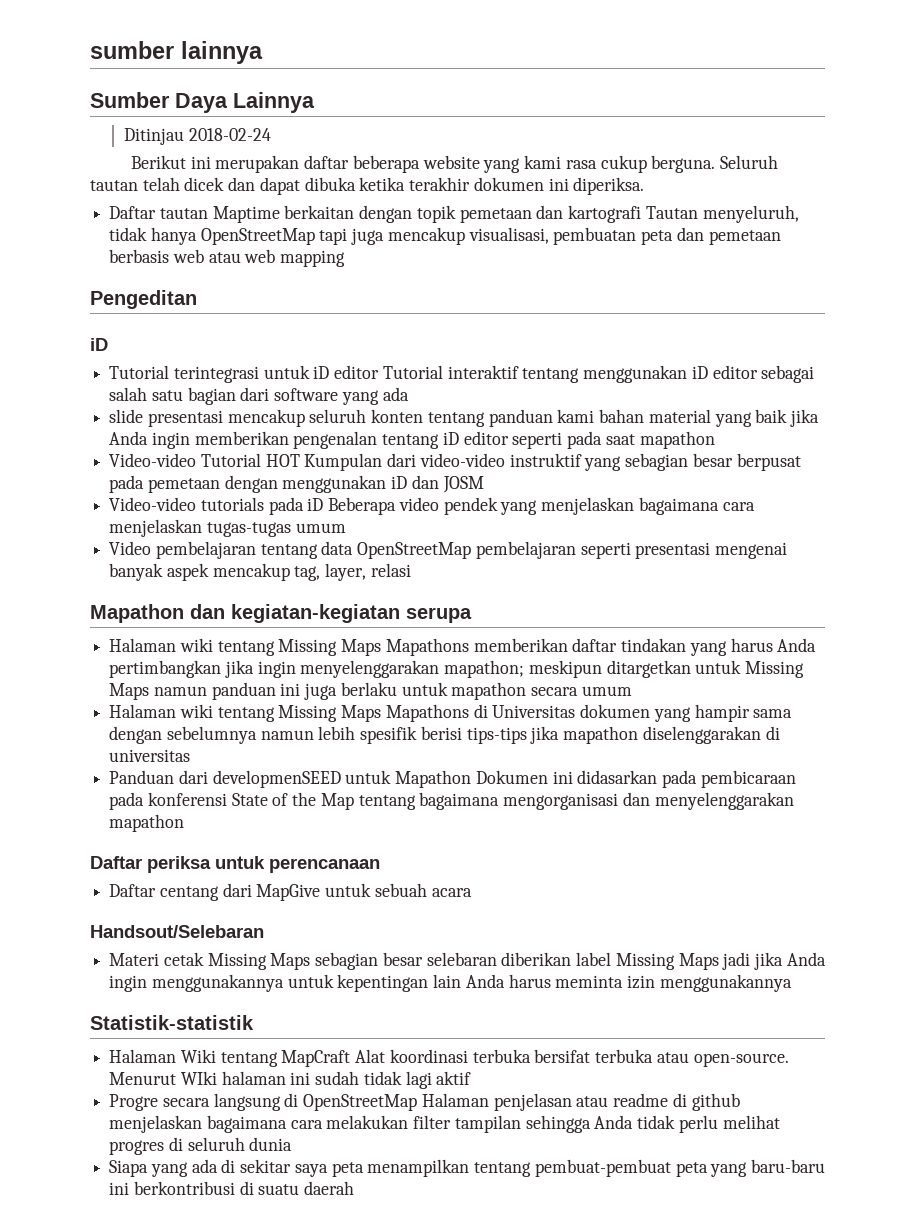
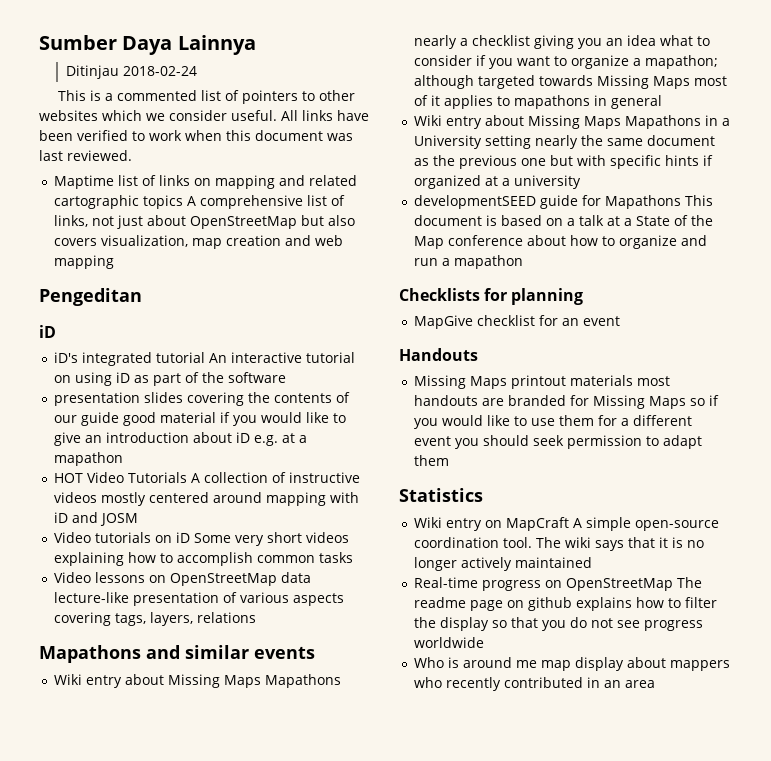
[90,41,263,64] sumber lainnya // -> (39, 42) none
[131,155,779,173] [90,177,645,195] [109,205,799,223] [109,227,781,245] [109,249,346,267] [90,290,197,309] [90,338,108,351] [109,365,815,383] [109,387,409,405] [109,409,819,427] [109,431,715,449] [109,453,801,471] [109,475,484,493] [109,497,755,515] [109,519,346,537] [109,541,788,559] [109,563,411,581] [90,604,472,623] [109,638,817,656] [109,660,805,678] [109,682,632,700] [109,704,793,722] [109,726,780,744] [109,749,191,762] [109,770,796,788] [109,792,794,810] [109,814,185,832] [90,856,380,873] [109,883,472,901] [90,925,264,938] [109,952,826,970] [109,974,792,992] [90,1015,254,1030] [109,1049,789,1067] [109,1071,472,1089] [109,1093,740,1111] [109,1115,780,1133] [109,1137,293,1155] [109,1159,825,1177] [109,1181,355,1195] Berikut ini merupakan daftar beberapa website yang kami rasa cukup berguna. Seluruh tautan telah dicek dan dapat dibuka ketika terakhir dokumen ini diperiksa. // Daftar tautan Maptime berkaitan dengan topik pemetaan dan kartografi Tautan menyeluruh, tidak hanya OpenStreetMap tapi juga mencakup visualisasi, pembuatan peta dan pemetaan berbasis web atau web mapping // Pengeditan // iD // Tutorial terintegrasi untuk iD editor Tutorial interaktif tentang menggunakan iD editor sebagai salah satu bagian dari software yang ada // slide presentasi mencakup seluruh konten tentang panduan kami bahan material yang baik jika Anda ingin memberikan pengenalan tentang iD editor seperti pada saat mapathon // Video-video Tutorial HOT Kumpulan dari video-video instruktif yang sebagian besar berpusat pada pemetaan dengan menggunakan iD dan JOSM // Video-video tutorials pada iD Beberapa video pendek yang menjelaskan bagaimana cara menjelaskan tugas-tugas umum // Video pembelajaran tentang data OpenStreetMap pembelajaran seperti presentasi mengenai banyak aspek mencakup tag, layer, relasi // Mapathon dan kegiatan-kegiatan serupa // Halaman wiki tentang Missing Maps Mapathons memberikan daftar tindakan yang harus Anda pertimbangkan jika ingin menyelenggarakan mapathon; meskipun ditargetkan untuk Missing Maps namun panduan ini juga berlaku untuk mapathon secara umum // Halaman wiki tentang Missing Maps Mapathons di Universitas dokumen yang hampir sama dengan sebelumnya namun lebih spesifik berisi tips-tips jika mapathon diselenggarakan di universitas // Panduan dari developmenSEED untuk Mapathon Dokumen ini didasarkan pada pembicaraan pada konferensi State of the Map tentang bagaimana mengorganisasi dan menyelenggarakan mapathon // Daftar periksa untuk perencanaan // Daftar centang dari MapGive untuk sebuah acara // Handsout/Selebaran // Materi cetak Missing Maps sebagian besar selebaran diberikan label Missing Maps jadi jika Anda ingin menggunakannya untuk kepentingan lain Anda harus meminta izin menggunakannya // Statistik-statistik // Halaman Wiki tentang MapCraft Alat koordinasi terbuka bersifat terbuka atau open-source. Menurut WIki halaman ini sudah tidak lagi aktif // Progre secara langsung di OpenStreetMap Halaman penjelasan atau readme di github menjelaskan bagaimana cara melakukan filter tampilan sehingga Anda tidak perlu melihat progres di seluruh dunia // Siapa yang ada di sekitar saya peta menampilkan tentang pembuat-pembuat peta yang baru-baru ini berkontribusi di suatu daerah -> [57,90,355,104] [39,110,369,121] [39,130,353,141] [39,150,132,161] [54,175,358,189] [54,195,346,209] [54,215,356,229] [54,235,344,249] [54,255,115,269] [39,288,142,306] [39,325,56,338] [54,352,356,366] [54,372,287,386] [54,392,351,406] [54,412,347,426] [54,432,308,446] [54,452,124,466] [54,472,361,483] [54,492,360,506] [54,512,139,526] [54,532,350,546] [54,552,354,566] [54,572,312,586] [54,592,345,606] [54,612,257,626] [39,645,315,663] [54,674,342,688] [414,35,711,49] [414,55,719,69] [414,75,728,89] [414,95,663,109] [414,115,731,129] [414,135,716,149] [414,155,714,169] [414,175,582,189] [414,195,714,209] [414,215,714,226] [414,235,708,249] [414,255,524,269] [399,288,584,305] [414,315,621,329] [399,348,478,361] [414,375,671,389] [414,395,720,409] [414,415,693,429] [414,435,703,449] [414,455,450,466] [399,488,483,502] [414,517,720,531] [414,537,705,551] [414,557,593,571] [414,577,703,591] [414,597,718,611] [414,617,704,631] [414,637,485,648] [414,657,731,671] [414,677,656,691] This is a commented list of pointers to other websites which we consider useful. All links have been verified to work when this document was last reviewed. // Maptime list of links on mapping and related cartographic topics A comprehensive list of links, not just about OpenStreetMap but also covers visualization, map creation and web mapping // Pengeditan // iD // iD's integrated tutorial An interactive tutorial on using iD as part of the software // presentation slides covering the contents of our guide good material if you would like to give an introduction about iD e.g. at a mapathon // HOT Video Tutorials A collection of instructive videos mostly centered around mapping with iD and JOSM // Video tutorials on iD Some very short videos explaining how to accomplish common tasks // Video lessons on OpenStreetMap data lecture-like presentation of various aspects covering tags, layers, relations // Mapathons and similar events // Wiki entry about Missing Maps Mapathons nearly a checklist giving you an idea what to consider if you want to organize a mapathon; although targeted towards Missing Maps most of it applies to mapathons in general // Wiki entry about Missing Maps Mapathons in a University setting nearly the same document as the previous one but with specific hints if organized at a university // developmentSEED guide for Mapathons This document is based on a talk at a State of the Map conference about how to organize and run a mapathon // Checklists for planning // MapGive checklist for an event // Handouts // Missing Maps printout materials most handouts are branded for Missing Maps so if you would like to use them for a different event you should seek permission to adapt them // Statistics // Wiki entry on MapCraft A simple open-source coordination tool. The wiki says that it is no longer actively maintained // Real-time progress on OpenStreetMap The readme page on github explains how to filter the display so that you do not see progress worldwide // Who is around me map display about mappers who recently contributed in an area

